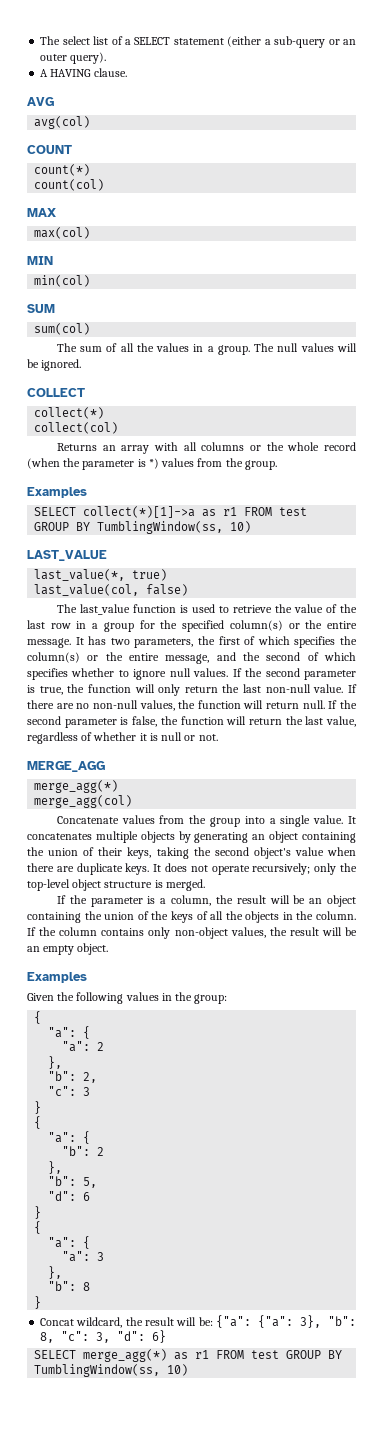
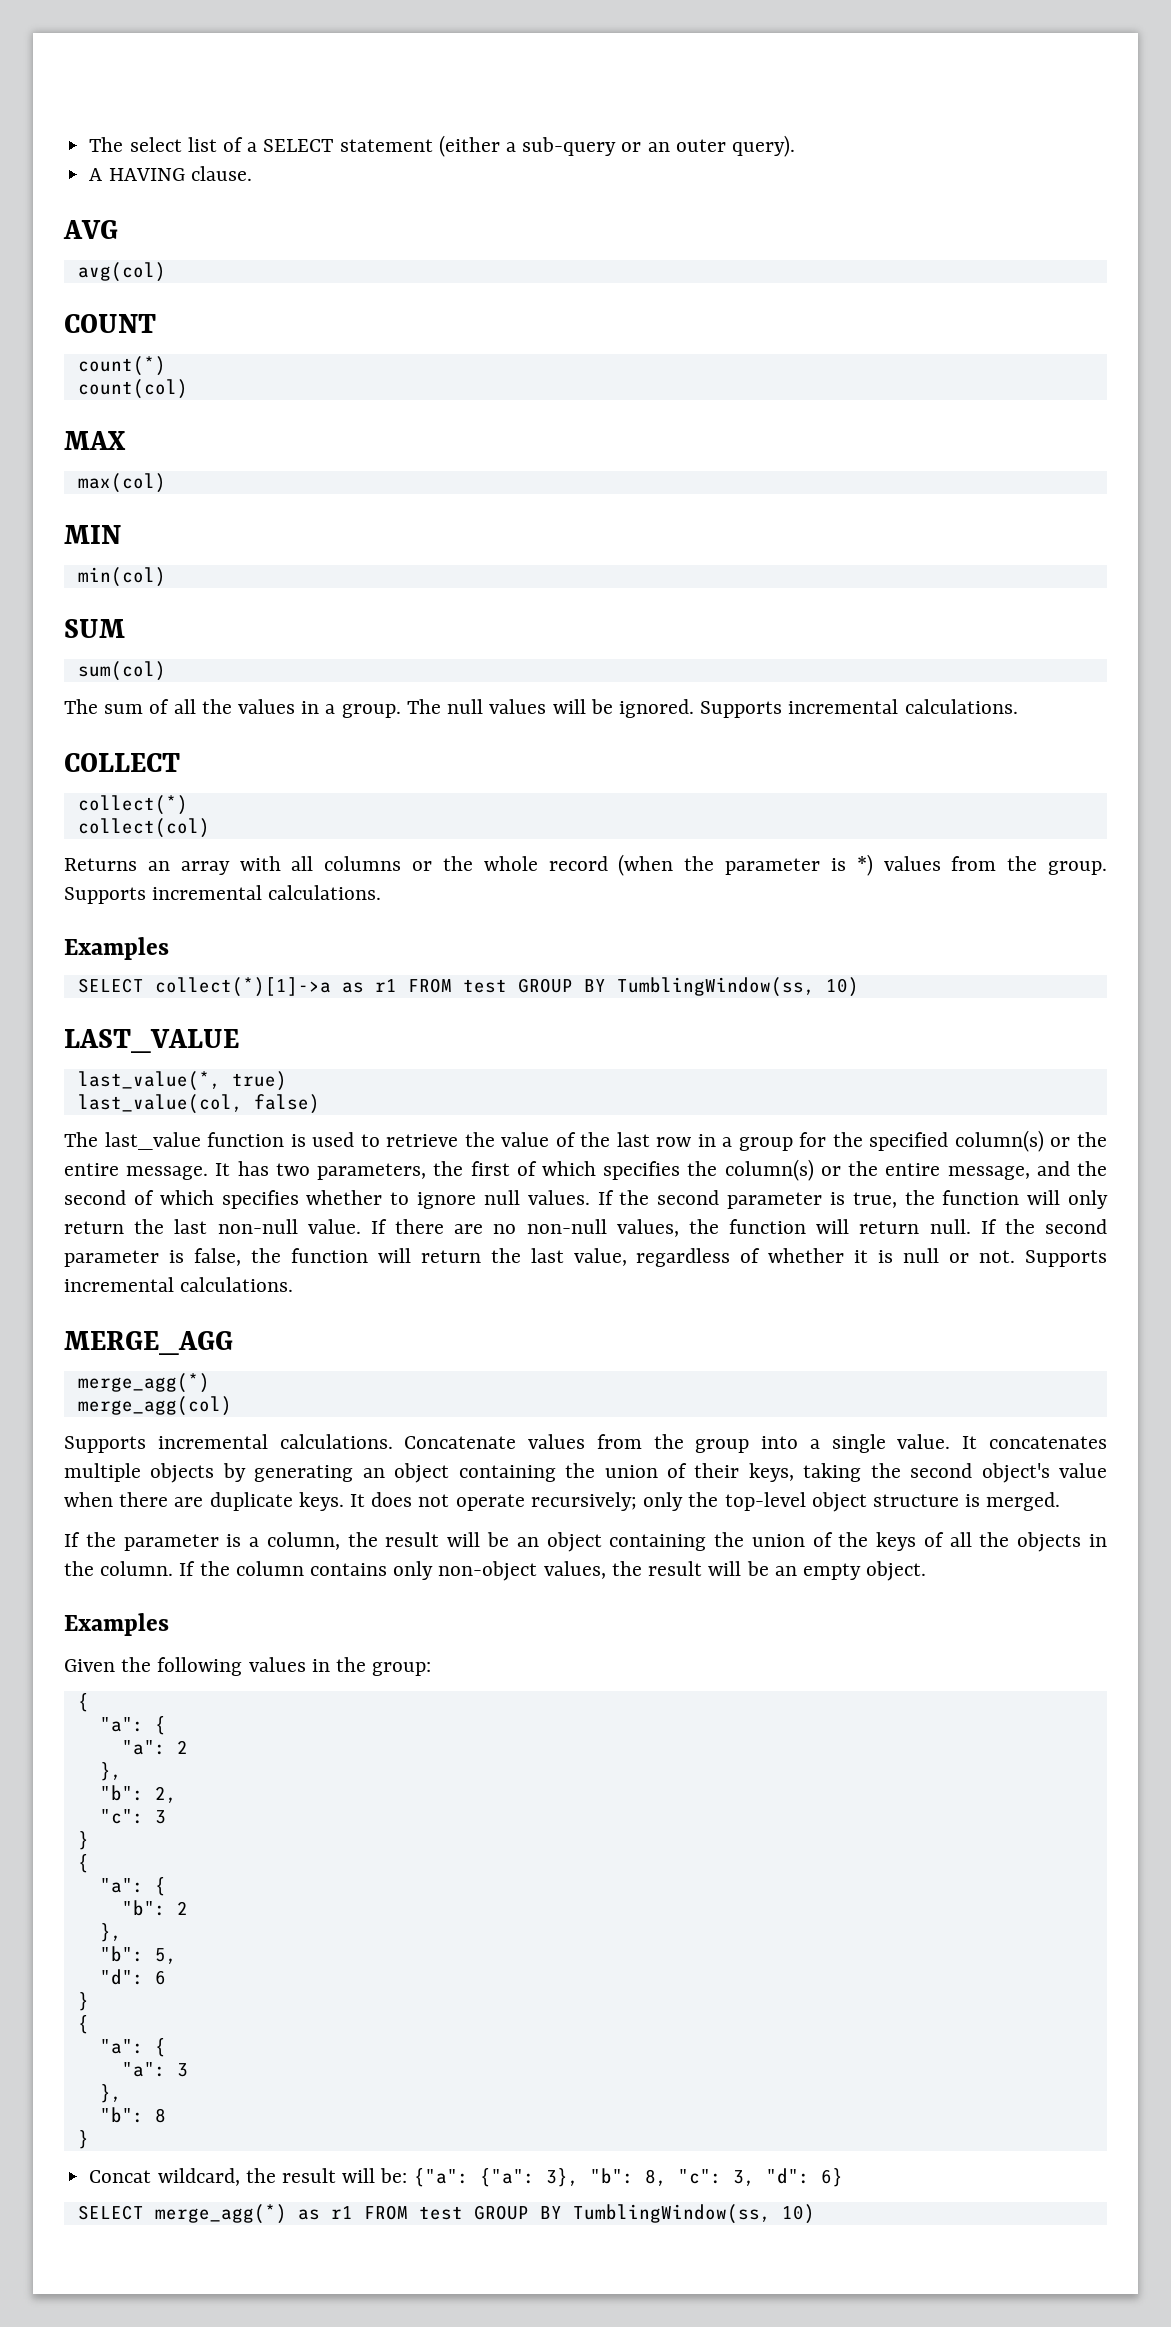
(82, 365) none -> [700,699,1018,718] Supports incremental calculations.
(277, 465) none -> [64,885,382,904] Supports incremental calculations.
(218, 737) none -> [1025,1250,1107,1267] [64,1277,294,1292] Supports incremental calculations.
(133, 801) none -> [64,1434,393,1453] Supports incremental calculations.

